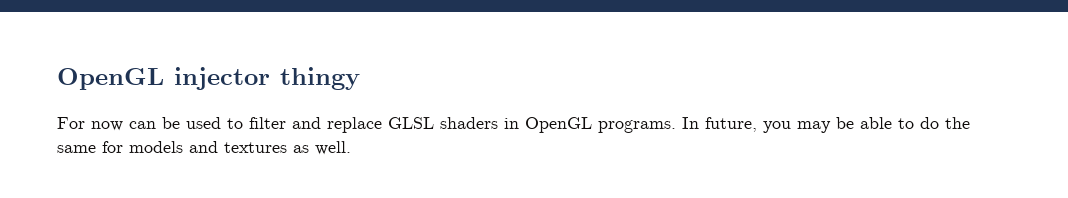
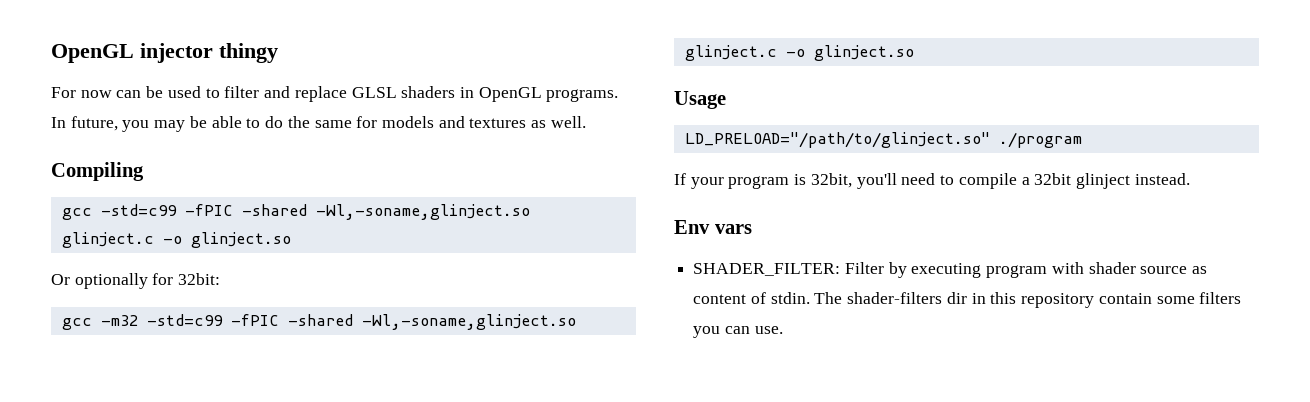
(351, 148) none -> [51,162,144,181] [61,204,530,220] [61,232,291,248] [51,273,221,289] [61,314,576,330] [684,45,914,61] [674,91,726,109] [684,132,1082,148] [674,173,1190,189] [674,220,752,234] [693,262,1208,278] [693,292,1242,308] [693,326,783,338] // Compiling // gcc -std=c99 -fPIC -shared -Wl,-soname,glinject.so glinject.c -o glinject.so // Or optionally for 32bit: // gcc -m32 -std=c99 -fPIC -shared -Wl,-soname,glinject.so glinject.c -o glinject.so // Usage // LD_PRELOAD="/path/to/glinject.so" ./program // If your program is 32bit, you'll need to compile a 32bit glinject instead. // Env vars // SHADER_FILTER: Filter by executing program with shader source as content of stdin. The shader-filters dir in this repository contain some filters you can use.

